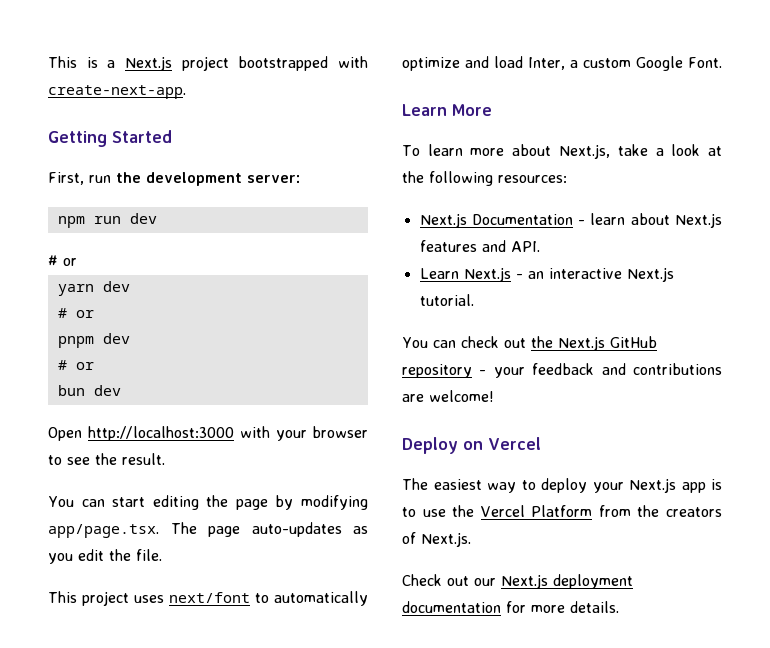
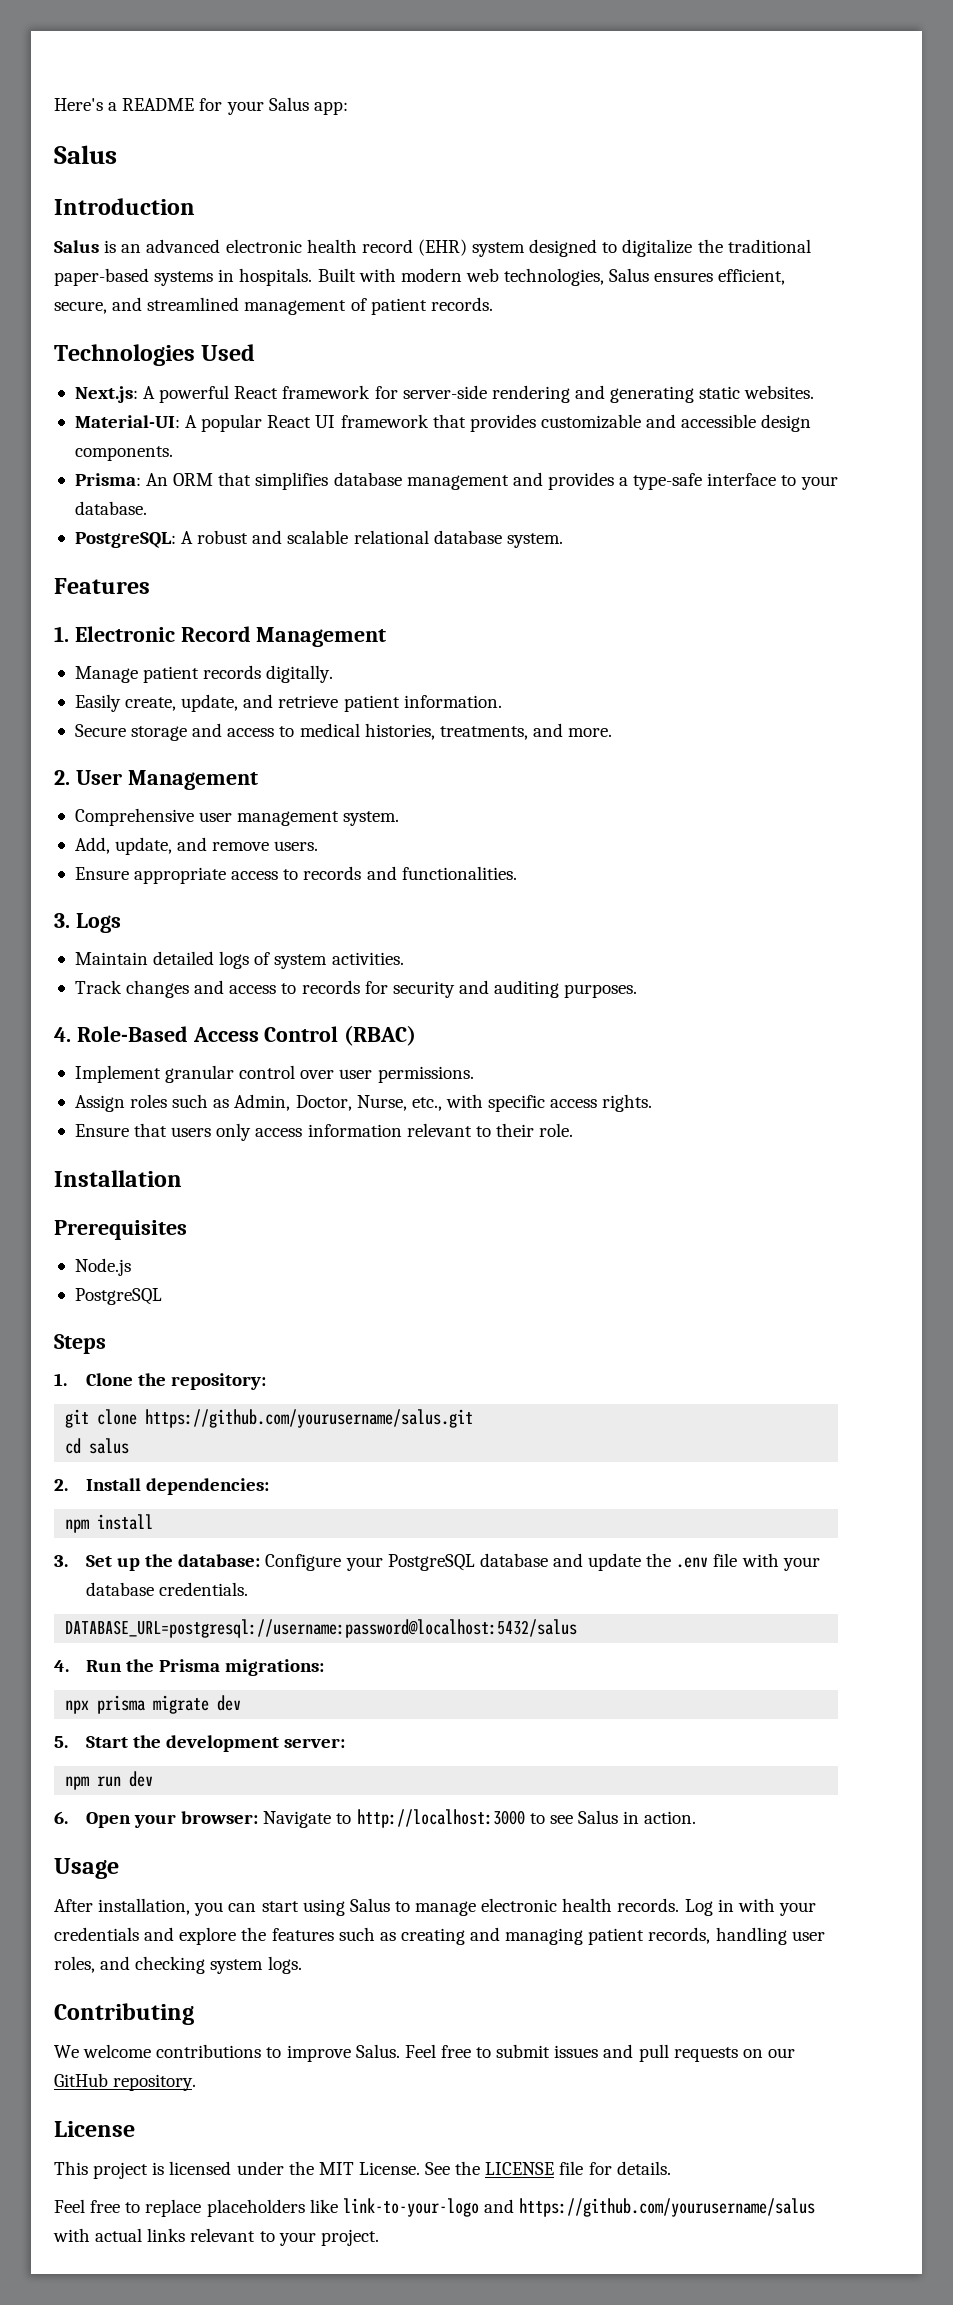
[48,56,369,71] [48,85,186,99] [48,130,172,147] [48,172,111,185] This is a Next.js project bootstrapped with create-next-app. // Getting Started // First, run -> [54,97,348,115] [54,145,117,164] [54,198,195,215] [54,239,811,257] [54,268,786,286] [54,297,493,315] [54,344,256,366] [74,385,815,403] [74,414,812,432] [74,446,173,461] [74,472,838,490] [74,501,147,515] [74,530,563,548] [54,578,150,594] [54,626,387,647] [74,665,334,683] [74,694,502,712] [74,723,613,741] [54,770,258,790] [74,808,400,826] [74,837,319,855] [74,866,517,884] [54,913,121,933] [74,951,404,969] [74,980,638,998] [54,1025,417,1046] [74,1065,474,1083] [74,1094,653,1112] [74,1123,574,1141] [54,1170,182,1187] [54,1220,187,1240] [74,1258,131,1276] [74,1288,162,1305] [54,1334,106,1354] [54,1373,267,1390] [65,1409,474,1428] [65,1438,130,1454] [54,1478,269,1495] [65,1514,154,1533] [54,1553,820,1571] [85,1582,248,1596] [65,1619,578,1638] [54,1659,325,1676] [65,1695,242,1714] [54,1736,128,1748] Here's a README for your Salus app: // Salus // Introduction // Salus is an advanced electronic health record (EHR) system designed to digitalize the traditional paper-based systems in hospitals. Built with modern web technologies, Salus ensures efficient, secure, and streamlined management of patient records. // Technologies Used // Next.js: A powerful React framework for server-side rendering and generating static websites. // Material-UI: A popular React UI framework that provides customizable and accessible design components. // Prisma: An ORM that simplifies database management and provides a type-safe interface to your database. // PostgreSQL: A robust and scalable relational database system. // Features // 1. Electronic Record Management // Manage patient records digitally. // Easily create, update, and retrieve patient information. // Secure storage and access to medical histories, treatments, and more. // 2. User Management // Comprehensive user management system. // Add, update, and remove users. // Ensure appropriate access to records and functionalities. // 3. Logs // Maintain detailed logs of system activities. // Track changes and access to records for security and auditing purposes. // 4. Role-Based Access Control (RBAC) // Implement granular control over user permissions. // Assign roles such as Admin, Doctor, Nurse, etc., with specific access rights. // Ensure that users only access information relevant to their role. // Installation // Prerequisites // Node.js // PostgreSQL // Steps // 1. Clone the repository: // git clone https://github.com/yourusername/salus.git // cd salus // 2. Install dependencies: // npm install // 3. Set up the database: Configure your PostgreSQL database and update the .env file with your database credentials. // DATABASE_URL=postgresql://username:password@localhost:5432/salus // 4. Run the Prisma migrations: // npx prisma migrate dev // 5. Start
[48,255,77,266] [57,281,130,296] [57,308,94,318] [57,333,130,348] [57,360,94,370] [57,385,121,396] [48,426,368,441] [48,453,165,465] [48,495,368,510] [48,522,368,538] [48,549,162,564] [48,591,368,606] [402,56,722,71] [402,104,492,116] [402,144,722,159] [402,171,567,186] [419,213,722,228] [419,240,540,252] [419,267,674,282] [419,294,474,306] [402,336,657,351] [402,363,722,378] [402,390,494,402] [402,437,541,454] [402,478,722,493] [402,505,722,517] [402,532,471,547] [402,574,633,589] [402,601,619,613] # or // yarn dev // # or // pnpm dev // # or // bun dev // Open http://localhost:3000 with your browser to see the result. // You can start editing the page by modifying app/page.tsx. The page auto-updates as you edit the file. // This project uses next/font to automatically optimize and load Inter, a custom Google Font. // Learn More // To learn more about Next.js, take a look at the following resources: // Next.js Documentation - learn about Next.js features and API. // Learn Next.js - an interactive Next.js tutorial. // You can check out the Next.js GitHub repository - your feedback and contributions are welcome! // Deploy on Vercel // The easiest way to deploy your Next.js app is to use the Vercel Platform from the creators of Next.js. // Check out our Next.js deployment documentation for more details. -> [54,1809,697,1828] [54,1858,119,1879] [54,1898,816,1916] [54,1927,825,1945] [54,1956,302,1974] [54,2003,194,2025] [54,2044,795,2062] [54,2073,197,2091] [54,2121,135,2137] [54,2161,671,2179] [54,2198,816,2217] [53,2228,379,2246] 6. Open your browser: Navigate to http://localhost:3000 to see Salus in action. // Usage // After installation, you can start using Salus to manage electronic health records. Log in with your credentials and explore the features such as creating and managing patient records, handling user roles, and checking system logs. // Contributing // We welcome contributions to improve Salus. Feel free to submit issues and pull requests on our GitHub repository. // License // This project is licensed under the MIT License. See the LICENSE file for details. // Feel free to replace placeholders like link-to-your-logo and https://github.com/yourusername/salus with actual links relevant to your project.

